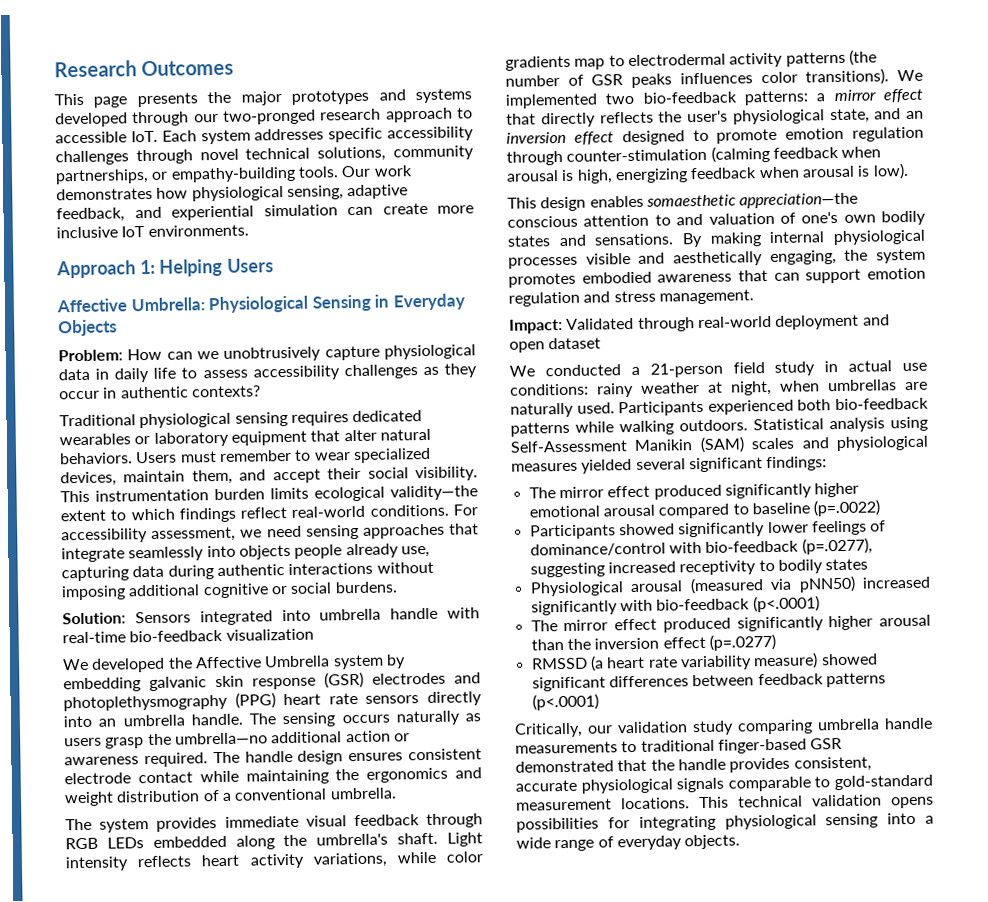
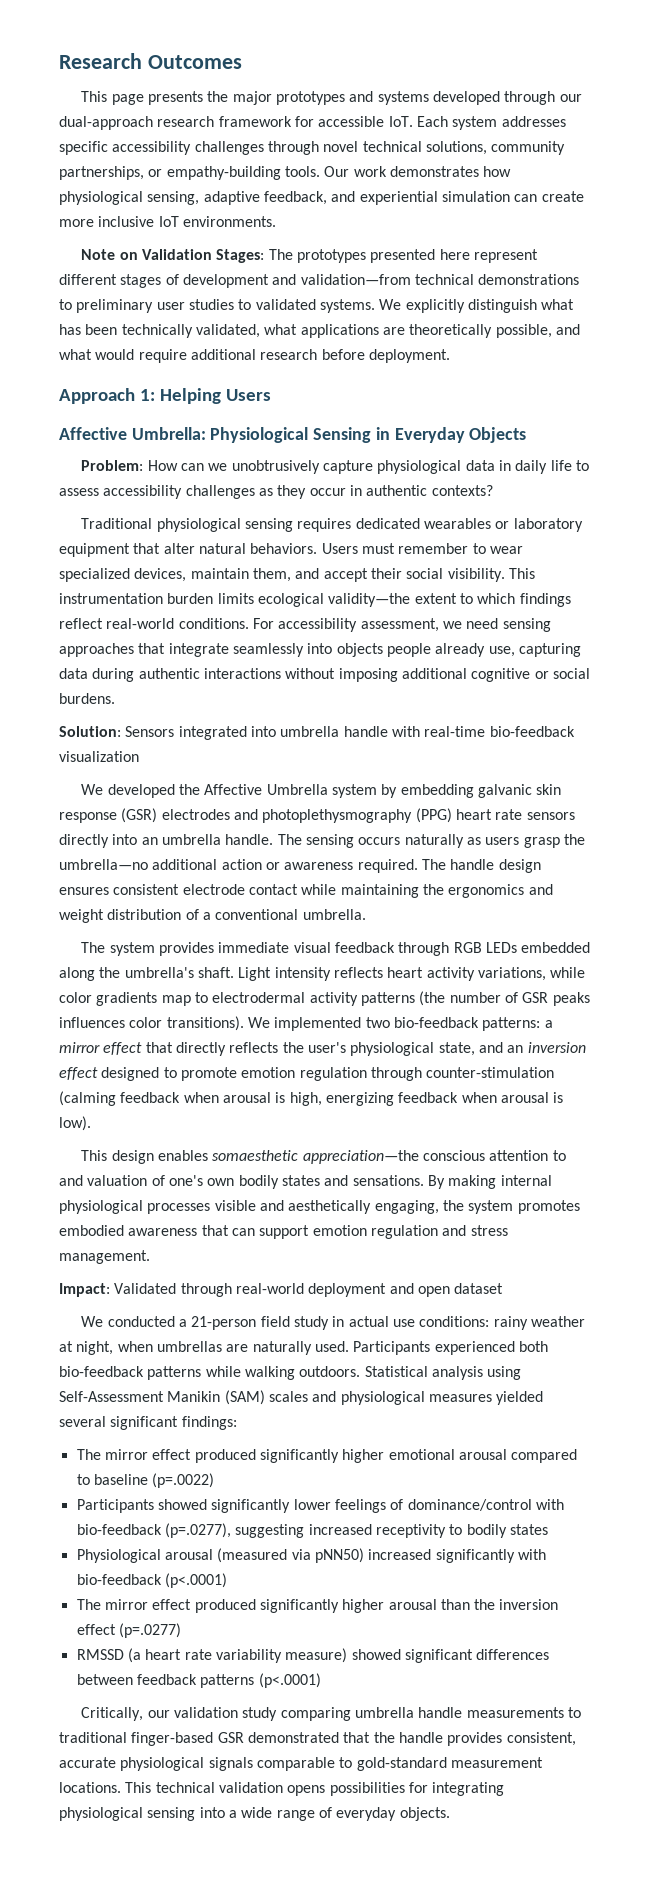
[223,107,473,125] two-pronged research approach to -> [59,116,314,130] dual-approach research framework for
(249, 230) none -> [81,249,538,263] [59,274,580,288] [59,299,575,313] [59,324,580,338] [59,349,450,363] // Note on Validation Stages: The prototypes presented here represent different stages of development and validation—from technical demonstrations to preliminary user studies to validated systems. We explicitly distinguish what has been technically validated, what applications are theoretically possible, and what would require additional research before deployment.

